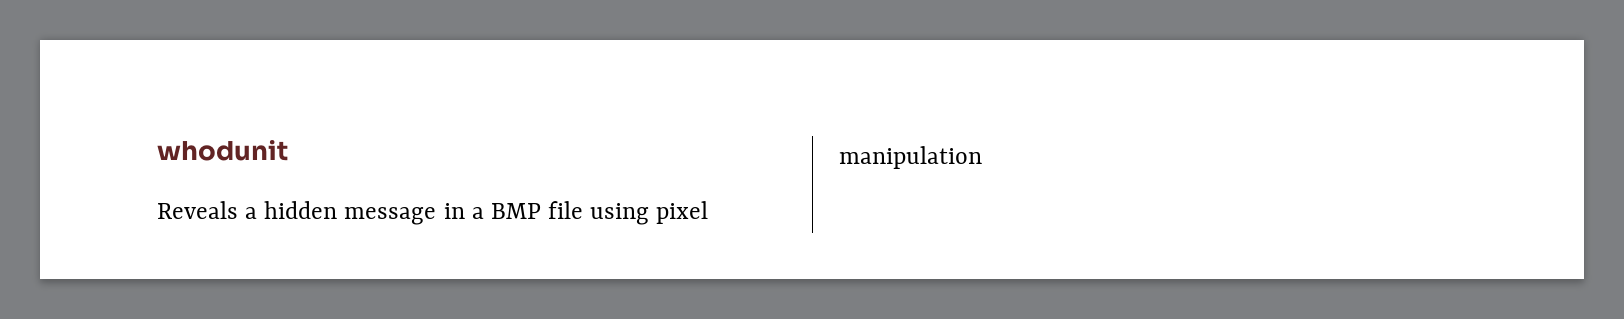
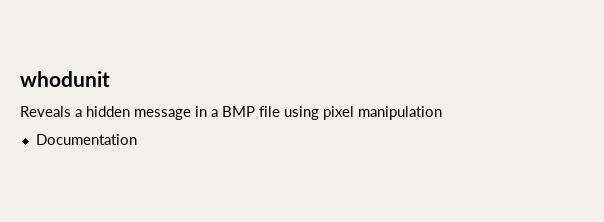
(982, 157) none -> [35,134,137,145] // Documentation

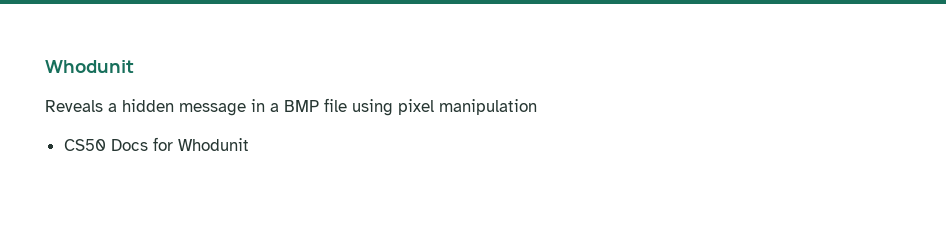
[20,71,110,87] whodunit -> [45,60,134,73] Whodunit
[35,134,137,145] Documentation -> [63,137,249,151] CS50 Docs for Whodunit

